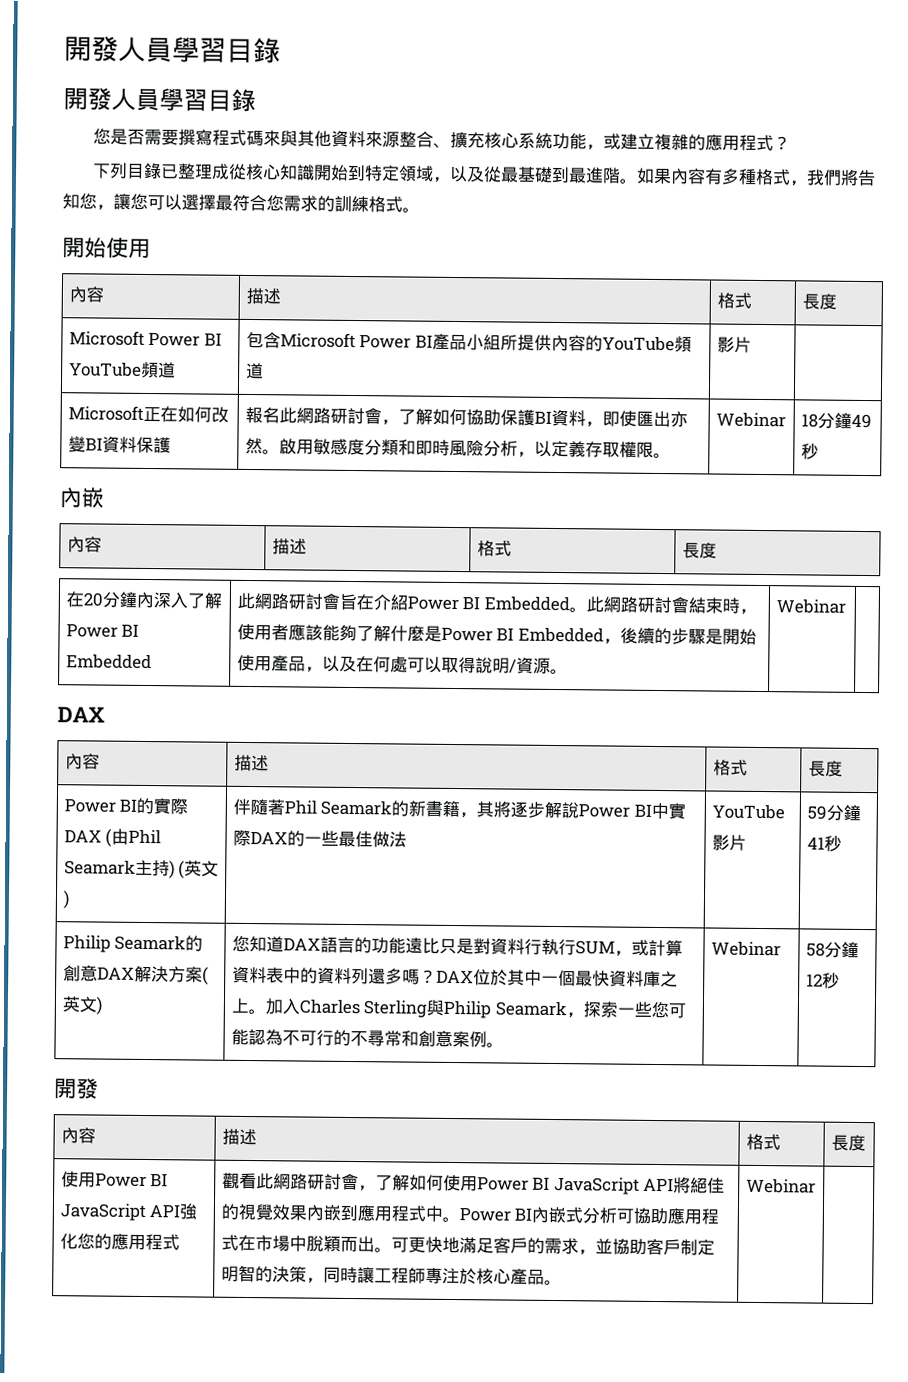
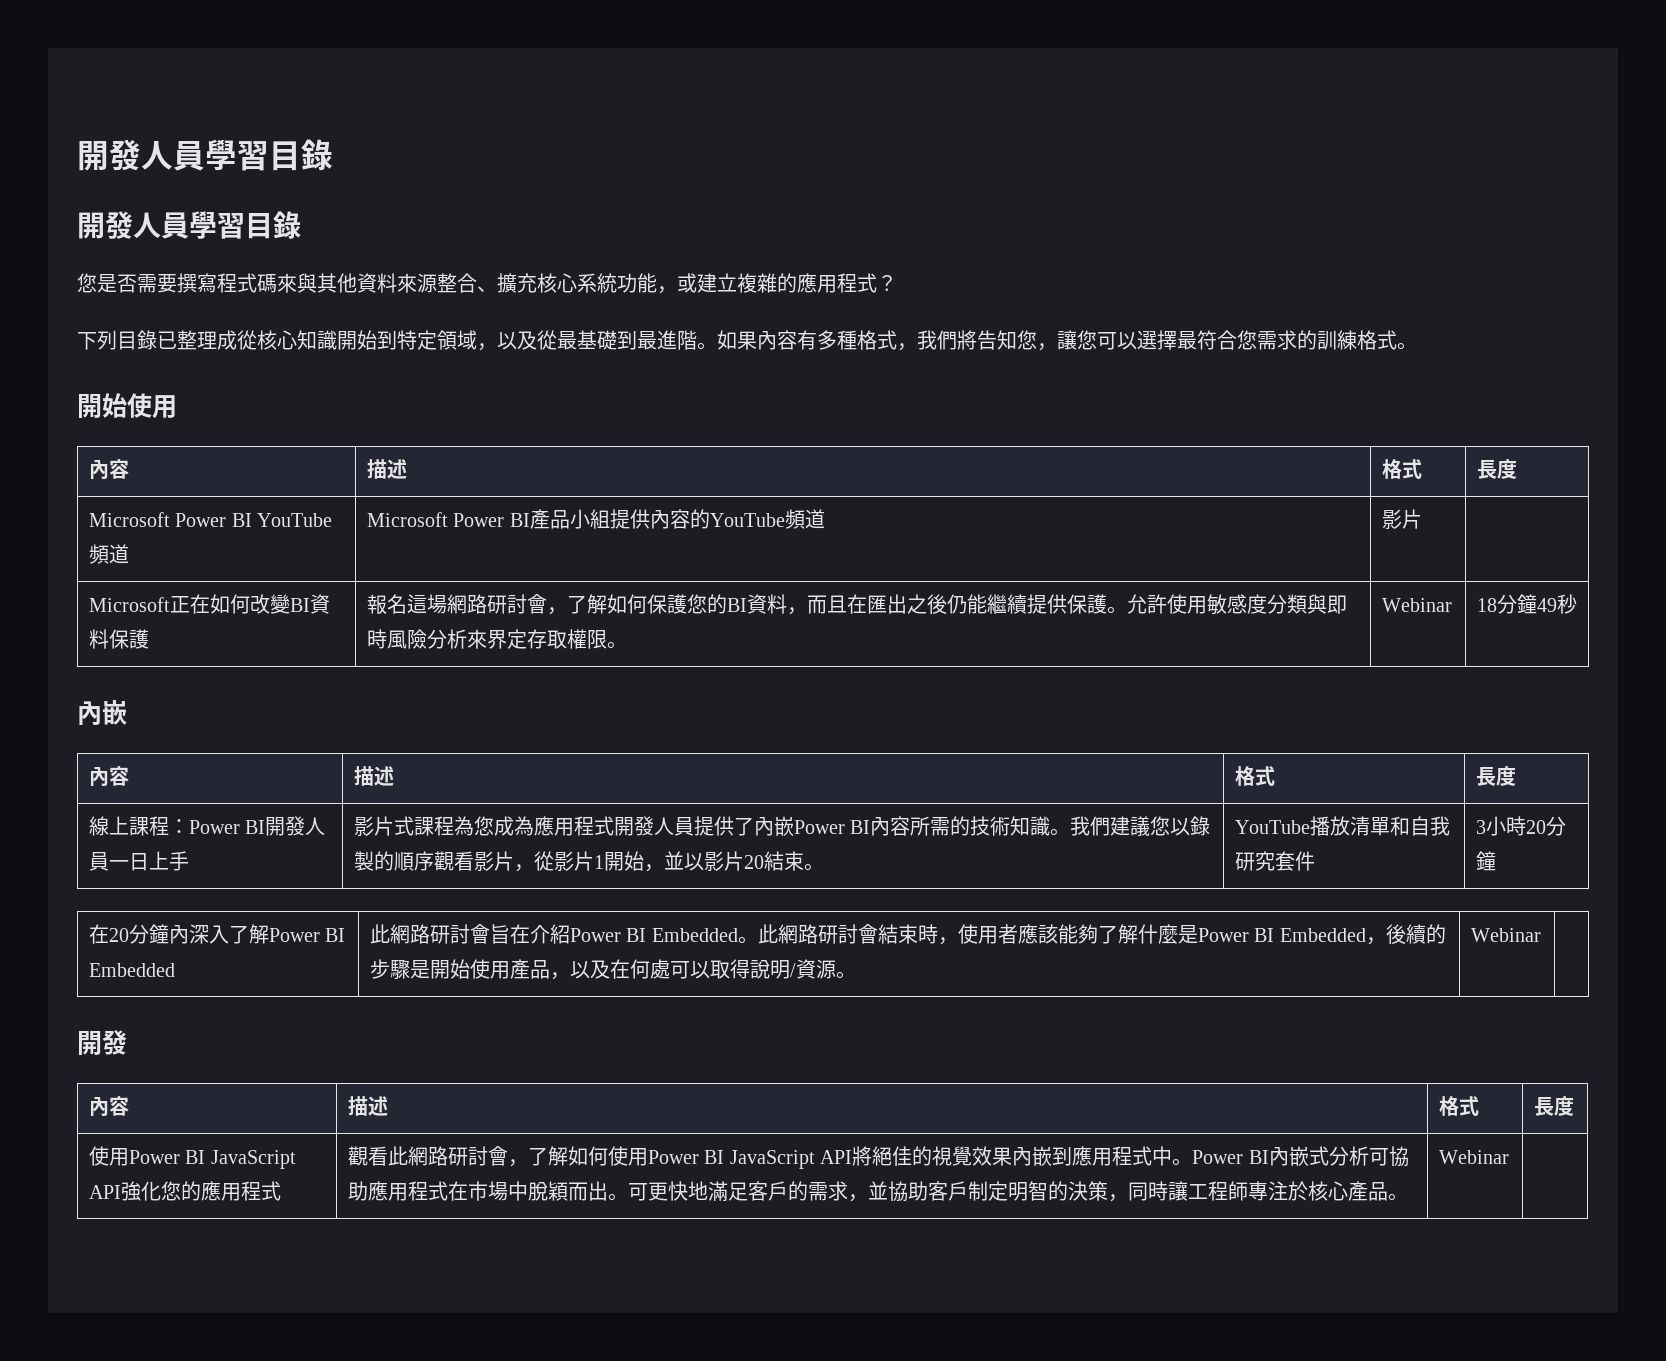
[245,331,281,349] 包含 -> (129, 554) none
[499,334,518,351] 所 -> (610, 519) none
[278,407,535,426] 此網路研討會，了解如何協助保護 -> [406,594,727,615] 這場網路研討會，了解如何保護您的
[601,410,688,428] [244,437,297,455] 即使匯出亦然。啟 -> [806,594,1187,614] 而且在匯出之後仍能繼續提供保護。允許使
[397,439,416,456] 和 -> [1306,594,1327,614] 與
[516,440,586,458] ，以定義 -> [466,629,527,649] 來界定
(717, 550) none -> [88,816,326,836] [88,851,189,871] [353,816,1211,836] [353,851,824,872] [1234,816,1450,836] [1234,851,1315,871] [1475,816,1566,836] [1475,851,1496,871] // 線上課程：Power BI開發人員一日上手 | 影片式課程為您成為應用程式開發人員提供了內嵌Power BI內容所需的技術知識。我們建議您以錄製的順序觀看影片，從影片1開始，並以影片20結束。 | YouTube播放清單和自我研究套件 | 3小時20分鐘
[57,706,105,723] [64,753,100,770] [233,754,269,772] [712,759,748,776] [807,760,843,777] [63,797,189,815] [63,828,162,847] [63,859,220,879] [62,890,70,909] [232,798,686,820] [232,829,407,848] [711,804,785,820] [711,834,747,851] [806,804,861,821] [806,835,842,852] [62,935,204,953] [62,965,209,985] [61,996,102,1015] [231,935,683,957] [231,966,678,988] [230,997,686,1019] [230,1028,504,1048] [710,941,781,957] [805,941,859,958] [805,972,840,989] // DAX // 內容 | 描述 | 格式 | 長度 // Power BI的實際DAX (由Phil Seamark主持) (英文) | 伴隨著Phil Seamark的新書籍，其將逐步解說Power BI中實際DAX的一些最佳做法 | YouTube影片 | 59分鐘41秒 // Philip Seamark的創意DAX解決方案(英文) | 您知道DAX語言的功能遠比只是對資料行執行SUM，或計算資料表中的資料列還多嗎？DAX位於其中一個最快資料庫之上。加入Charles Sterling與Philip Seamark，探索一些您可能認為不可行的不尋常和創意案例。 | Webinar | 58分鐘12秒 -> (1541, 935) none

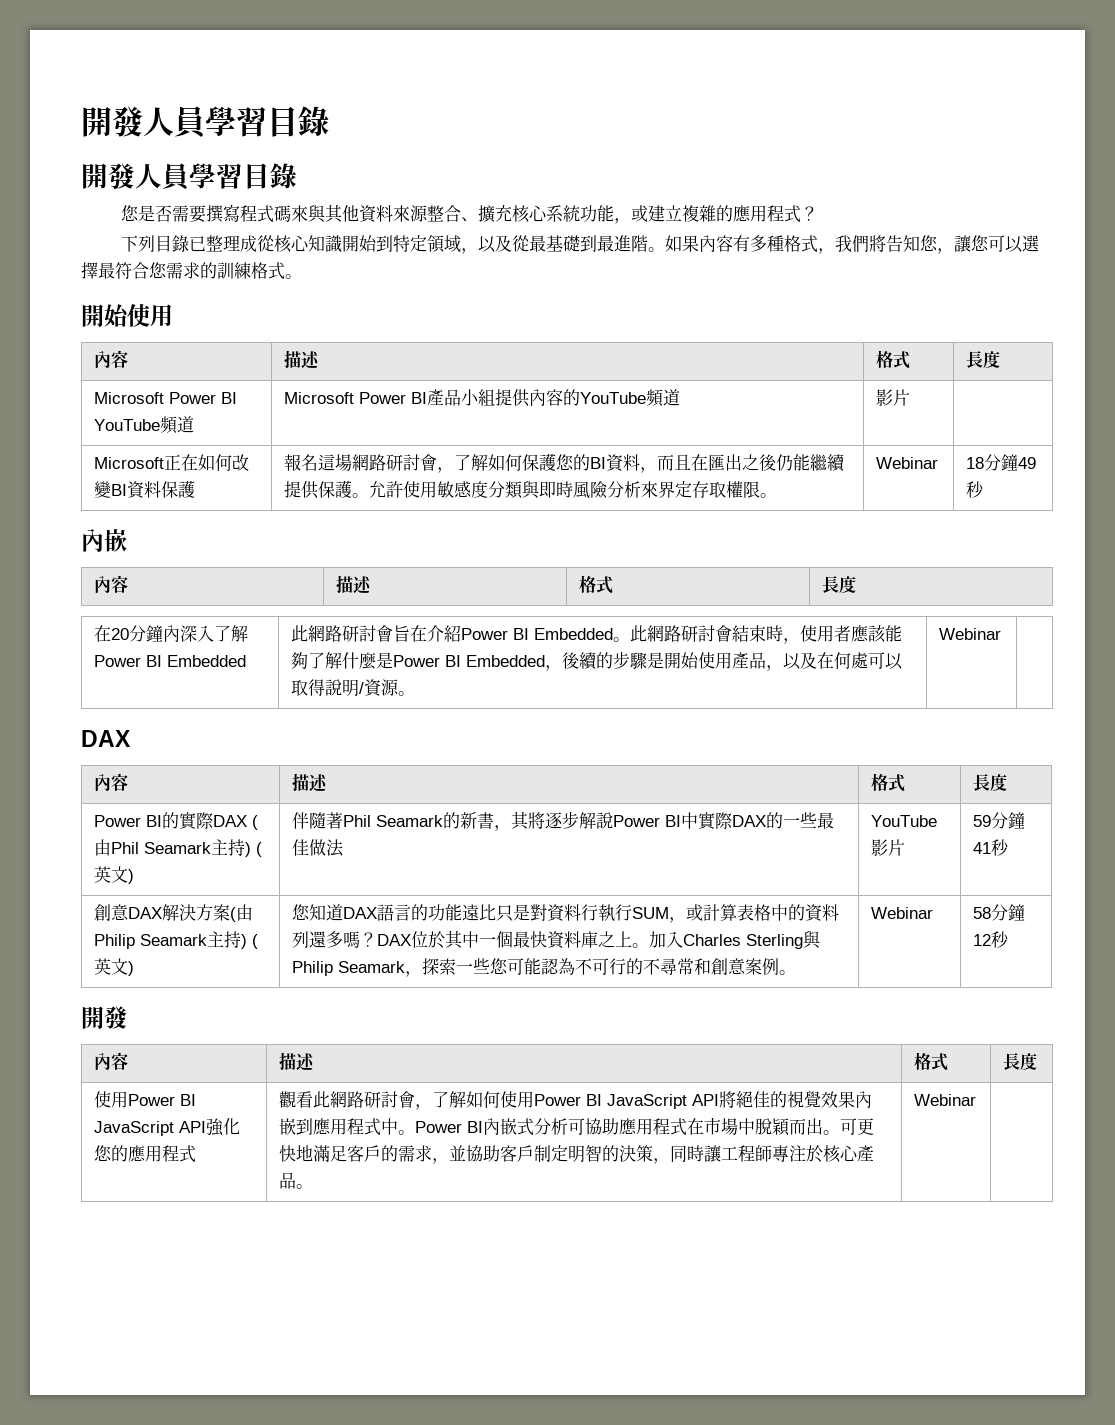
[88,816,326,836] [88,851,189,871] [353,816,1211,836] [353,851,824,872] [1234,816,1450,836] [1234,851,1315,871] [1475,816,1566,836] [1475,851,1496,871] // 線上課程：Power BI開發人員一日上手 | 影片式課程為您成為應用程式開發人員提供了內嵌Power BI內容所需的技術知識。我們建議您以錄製的順序觀看影片，從影片1開始，並以影片20結束。 | YouTube播放清單和自我研究套件 | 3小時20分鐘 -> (857, 584) none
(1541, 935) none -> [81,730,131,747] [94,773,129,791] [292,773,329,792] [871,773,906,792] [973,774,1008,792] [94,812,259,830] [94,839,263,857] [94,866,135,884] [292,811,835,831] [292,839,345,857] [871,815,938,827] [871,839,906,856] [973,812,1026,829] [973,839,1010,856] [94,904,254,922] [94,931,259,949] [94,958,135,976] [292,904,840,923] [292,930,822,949] [292,958,797,977] [871,907,934,919] [973,904,1026,921] [973,931,1010,948] // DAX // 內容 | 描述 | 格式 | 長度 // Power BI的實際DAX (由Phil Seamark主持) (英文) | 伴隨著Phil Seamark的新書，其將逐步解說Power BI中實際DAX的一些最佳做法 | YouTube影片 | 59分鐘41秒 // 創意DAX解決方案(由Philip Seamark主持) (英文) | 您知道DAX語言的功能遠比只是對資料行執行SUM，或計算表格中的資料列還多嗎？DAX位於其中一個最快資料庫之上。加入Charles Sterling與Philip Seamark，探索一些您可能認為不可行的不尋常和創意案例。 | Webinar | 58分鐘12秒

